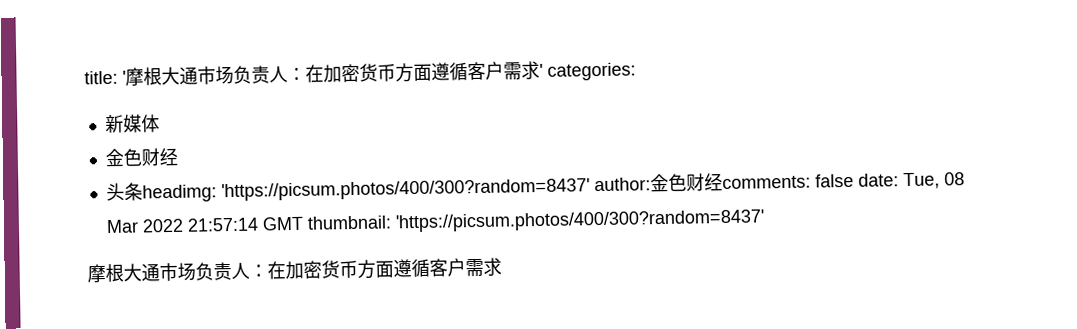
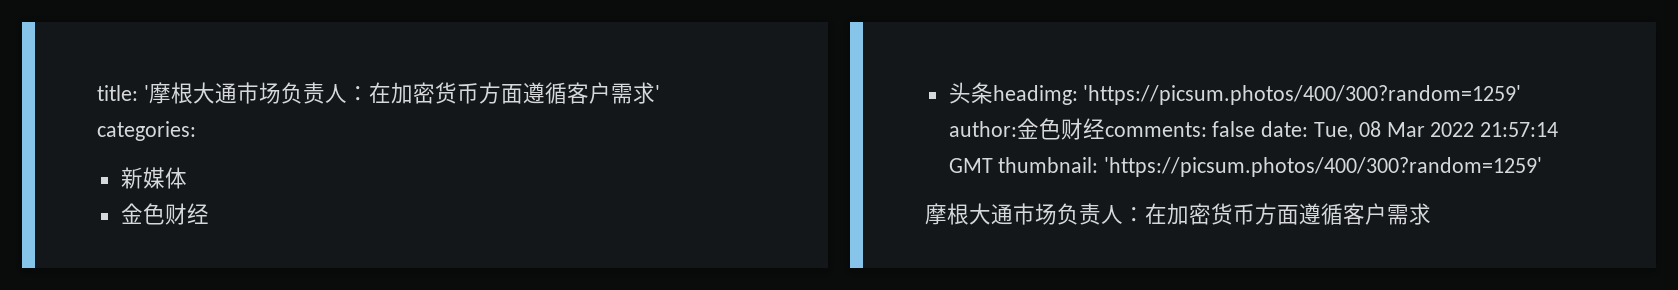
[220,178,590,202] 'https://picsum.photos/400/300?random=8437' -> [1083,85,1522,105] 'https://picsum.photos/400/300?random=1259'
[394,209,765,233] 'https://picsum.photos/400/300?random=8437' -> [1104,157,1543,177] 'https://picsum.photos/400/300?random=1259'

